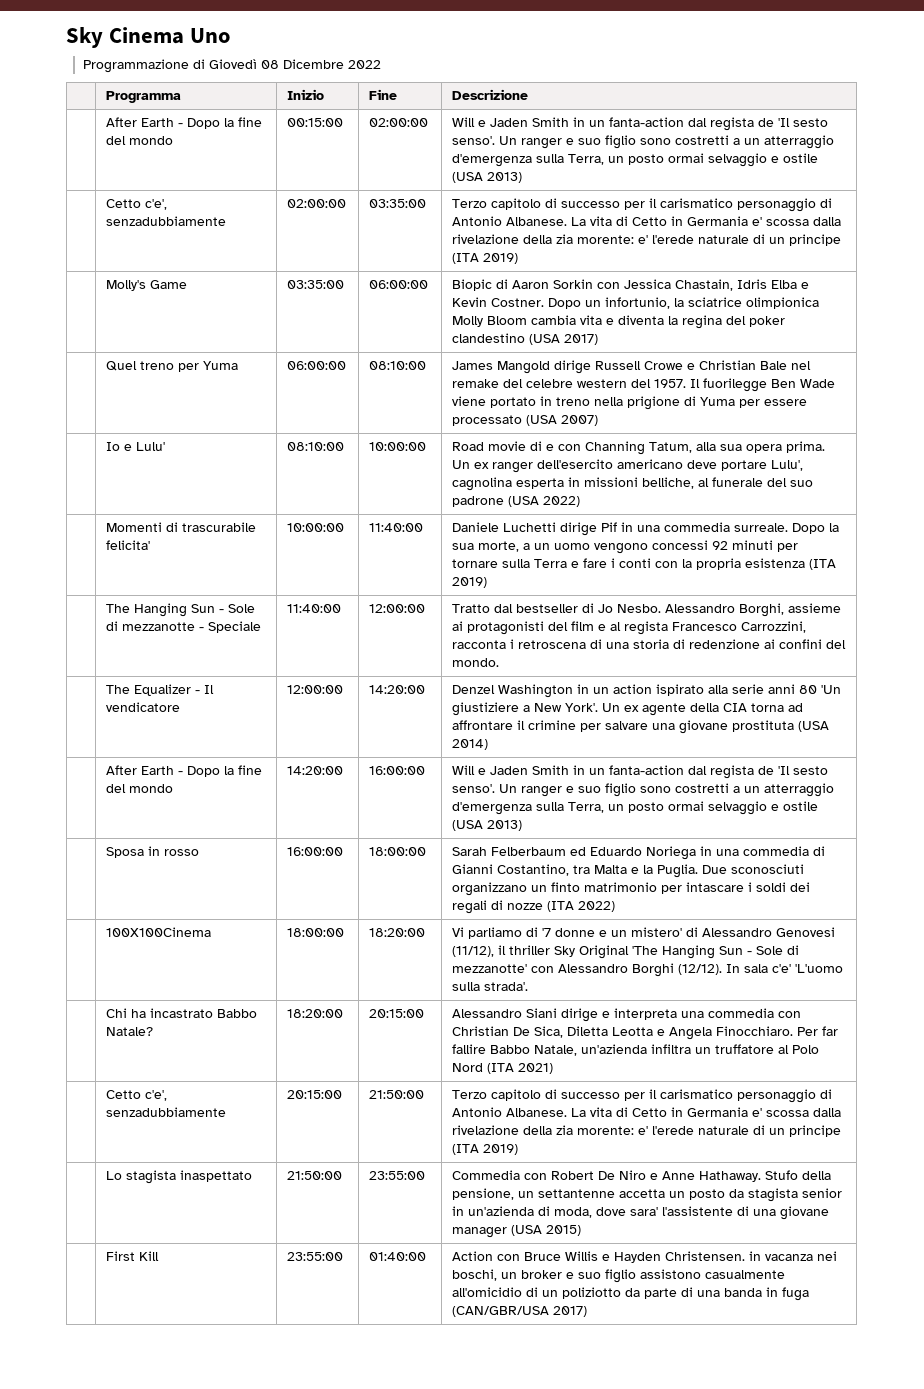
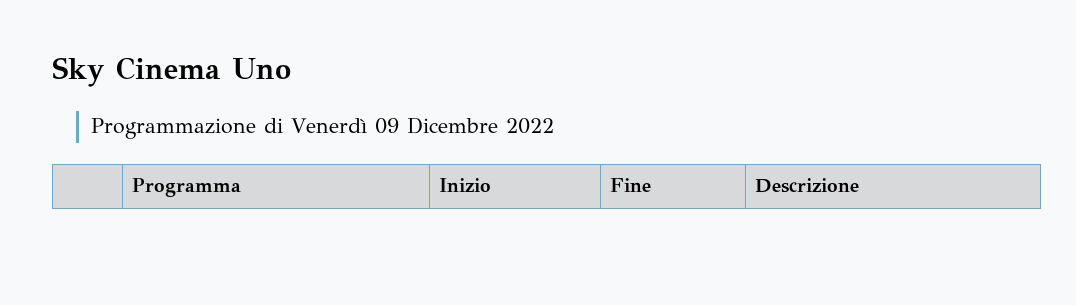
[209,59,280,69] Giovedì 08 -> [290,118,399,134] Venerdì 09
[106,117,263,129] [106,136,174,145] [287,118,344,127] [369,118,429,127] [452,117,829,131] [452,135,835,149] [452,153,819,167] [452,172,523,183] [106,199,168,210] [106,216,227,226] [287,199,347,208] [369,199,427,208] [452,198,833,212] [452,216,842,226] [452,234,842,246] [452,253,519,264] [106,280,188,291] [287,280,345,289] [369,280,429,289] [452,279,810,291] [452,297,820,309] [452,315,786,329] [452,333,599,345] [106,361,239,372] [287,361,347,370] [369,361,427,370] [452,360,812,374] [452,378,836,392] [452,396,808,410] [452,415,599,426] [106,442,166,451] [287,442,345,451] [369,442,427,451] [452,441,826,455] [452,459,804,473] [452,477,814,491] [452,496,581,507] [106,522,257,532] [106,540,151,550] [287,523,345,532] [369,523,424,532] [452,522,840,536] [452,540,799,554] [452,558,837,570] [452,577,488,588] [106,603,256,617] [106,621,262,633] [287,604,342,613] [369,604,426,613] [452,603,842,617] [452,621,807,635] [452,639,847,649] [452,658,500,667] [106,684,215,696] [106,702,181,712] [287,685,344,694] [369,685,426,694] [452,684,842,698] [452,702,804,716] [452,720,830,734] [452,739,489,750] [106,765,263,777] [106,784,174,793] [287,766,344,775] [369,766,426,775] [452,765,829,779] [452,783,835,797] [452,801,819,815] [452,820,523,831] [106,846,200,858] [287,847,344,856] [369,847,427,856] [452,846,826,860] [452,864,805,878] [452,882,811,896] [452,900,616,914] [106,927,212,937] [287,928,345,937] [369,928,426,937] [452,927,836,939] [452,945,800,959] [452,963,844,977] [452,982,529,991] [106,1008,258,1018] [106,1027,154,1036] [287,1009,344,1018] [369,1009,425,1018] [452,1008,802,1022] [452,1026,839,1040] [452,1044,820,1056] [452,1063,554,1074] [106,1090,168,1101] [106,1107,227,1117] [287,1090,343,1099] [369,1090,425,1099] [452,1089,833,1103] [452,1107,842,1117] [452,1125,842,1137] [452,1144,519,1155] [106,1170,253,1184] [287,1171,343,1180] [369,1171,426,1180] [452,1170,832,1182] [452,1188,843,1202] [452,1206,830,1220] [452,1225,582,1238] [106,1251,160,1261] [287,1252,344,1261] [369,1252,427,1261] [452,1251,838,1263] [452,1269,786,1283] [452,1287,810,1301] [452,1306,588,1317] // | After Earth - Dopo la fine del mondo | 00:15:00 | 02:00:00 | Will e Jaden Smith in un fanta-action dal regista de 'Il sesto senso'. Un ranger e suo figlio sono costretti a un atterraggio d'emergenza sulla Terra, un posto ormai selvaggio e ostile (USA 2013) // | Cetto c'e', senzadubbiamente | 02:00:00 | 03:35:00 | Terzo capitolo di successo per il carismatico personaggio di Antonio Albanese. La vita di Cetto in Germania e' scossa dalla rivelazione della zia morente: e' l'erede naturale di un principe (ITA 2019) // | Molly's Game | 03:35:00 | 06:00:00 | Biopic di Aaron Sorkin con Jessica Chastain, Idris Elba e Kevin Costner. Dopo un infortunio, la sciatrice olimpionica Molly Bloom cambia vita e diventa la regina del poker clandestino (USA 2017) // | Quel treno per Yuma | 06:00:00 | 08:10:00 | James Mangold dirige Russell Crowe e Christian Bale nel remake del celebre western del 1957. Il fuorilegge Ben Wade viene portato in treno nella prigione di Yuma per essere processato (USA 2007) // | Io e Lulu' | 08:10:00 | 10:00:00 | Road movie di e con Channing Tatum, alla sua opera prima. Un ex ranger dell'esercito americano deve portare Lulu', cagnolina esperta in missioni belliche, al funerale del suo padrone (USA 2022) // | Momenti di trascurabile felicita' | 10:00:00 | 11:40:00 | Daniele Luchetti dirige Pif in una commedia surreale. Dopo la sua morte, a un uomo vengono concessi 92 minuti per tornare sulla Terra e fare i conti con la propria esistenza (ITA 2019) // | The Hanging Sun - Sole di mezzanotte - Speciale | 11:40:00 | 12:00:00 | Tratto dal bestseller di Jo Nesbo. Alessandro Borghi, assieme ai protagonisti del film e al regista Francesco Carrozzini, racconta i retroscena di una storia di redenzione ai confini del mondo. // | The Equalizer - Il vendicatore | 12:00:00 | 14:20:00 | Denzel Washington in un action ispirato alla serie anni 80 'Un giustiziere a New York'. Un ex agente della CIA torna ad affrontare il crimine per salvare una giovane prostituta (USA 2014) // | After Earth - Dopo la fine del mondo | 14:20:00 | 16:00:00 | Will e Jaden Smith in un fanta-action dal regista de 'Il sesto senso'. Un ranger e suo figlio sono costretti a un atterraggio d'emergenza sulla Terra, un posto ormai selvaggio e ostile (USA 2013) // | Sposa in rosso | 16:00:00 | 18:00:00 | Sarah Felberbaum ed Eduardo Noriega in una commedia di Gianni Costantino, tra Malta e la Puglia. Due sconosciuti organizzano un finto matrimonio per intascare i soldi dei regali di nozze (ITA 2022) // | 100X100Cinema | 18:00:00 | 18:20:00 | Vi parliamo di '7 donne e un mistero' di Alessandro Genovesi (11/12), il thriller Sky Original 'The Hanging Sun - Sole di mezzanotte' con Alessandro Borghi (12/12). In sala c'e' 'L'uomo sulla strada'. // | Chi ha incastrato Babbo Natale? | 18:20:00 | 20:15:00 | Alessandro Siani dirige e interpreta una commedia con Christian De Sica, Diletta Leotta e Angela Finocchiaro. Per far fallire Babbo Natale, un'azienda infiltra un truffatore al Polo Nord (ITA 2021) // | Cetto c'e', senzadubbiamente | 20:15:00 | 21:50:00 | Terzo capitolo di successo per il carismatico personaggio di Antonio Albanese. La vita di Cetto in Germania e' scossa dalla rivelazione della zia morente: e' l'erede naturale di un principe (ITA 2019) // | Lo stagista inaspettato | 21:50:00 | 23:55:00 | Commedia con Robert De Niro e Anne Hathaway. Stufo della pensione, un settantenne accetta un posto da stagista senior in un'azienda di moda, dove sara' l'assistente di una giovane manager (USA 2015) // | First Kill | 23:55:00 | 01:40:00 | Action con Bruce Willis e Hayden Christensen. in vacanza nei boschi, un broker e suo figlio assistono casualmente all'omicidio di un poliziotto da parte di una banda in fuga (CAN/GBR/USA 2017) -> (859, 185) none

